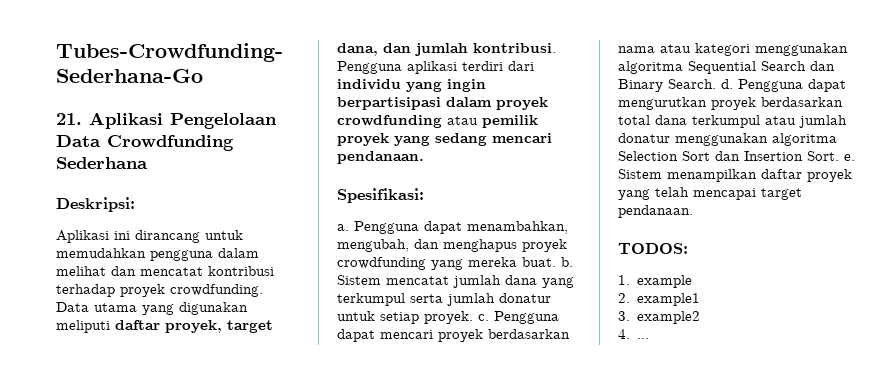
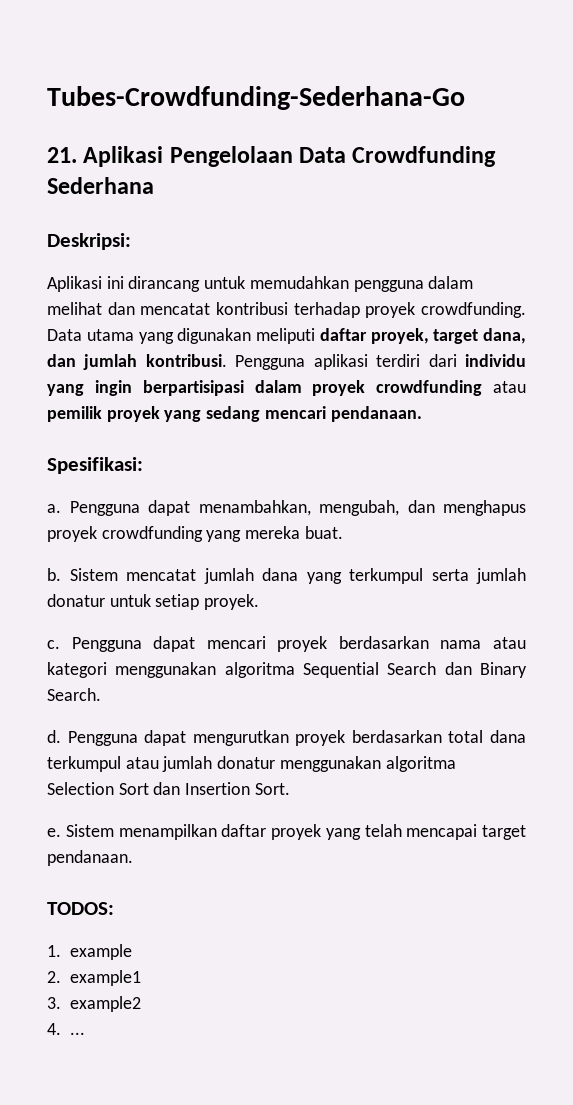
(556, 262) none -> (343, 532) //
(473, 317) none -> (260, 602) //
(716, 84) none -> (101, 694) //
(839, 156) none -> (290, 789) //

